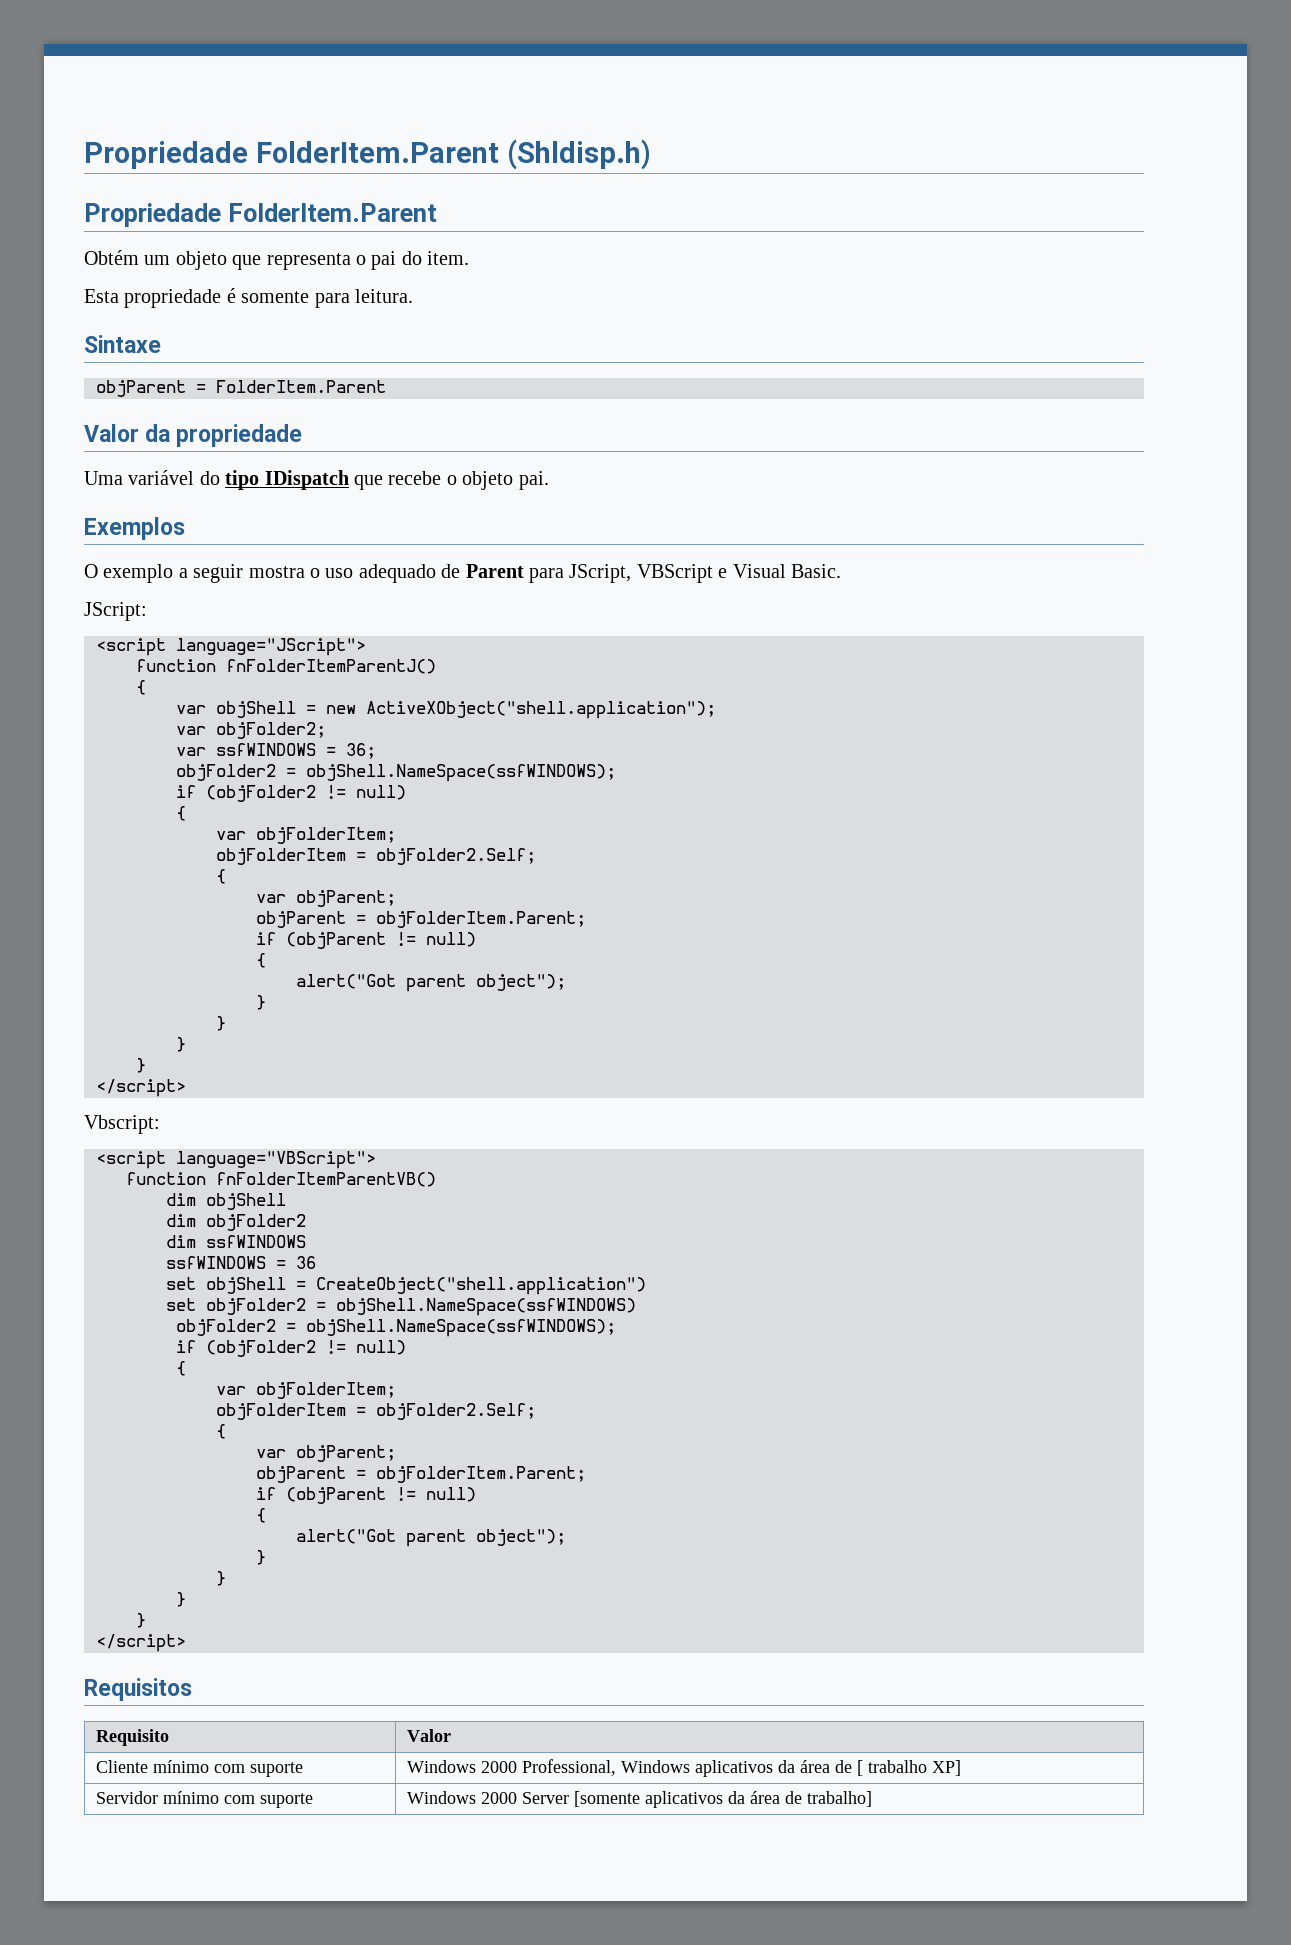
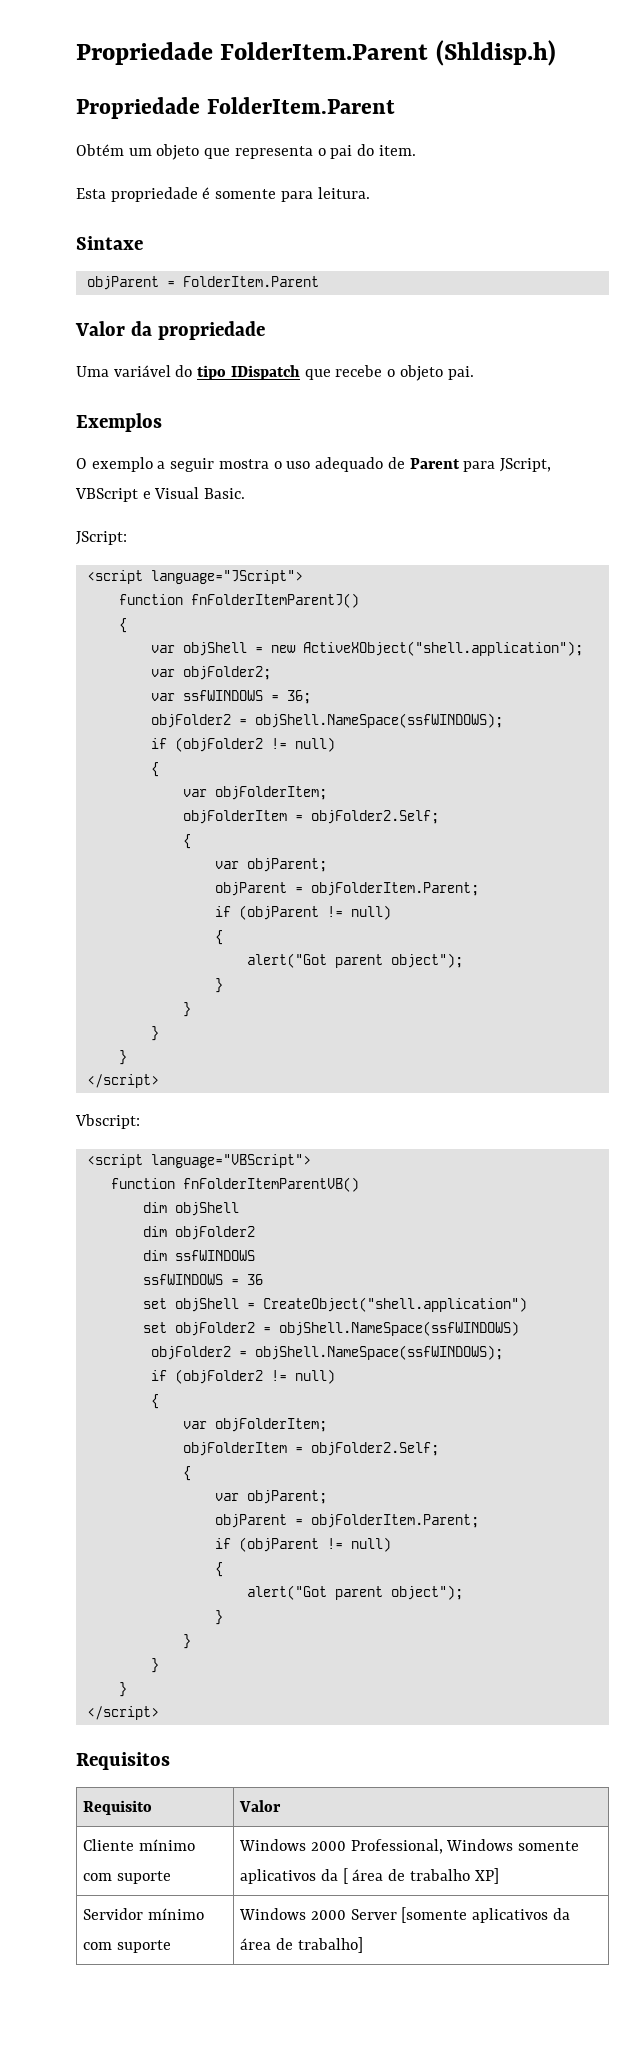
[695,1760,864,1777] aplicativos da área de [ -> [518,1841,580,1851] [240,1868,406,1884] somente aplicativos da [ área de

